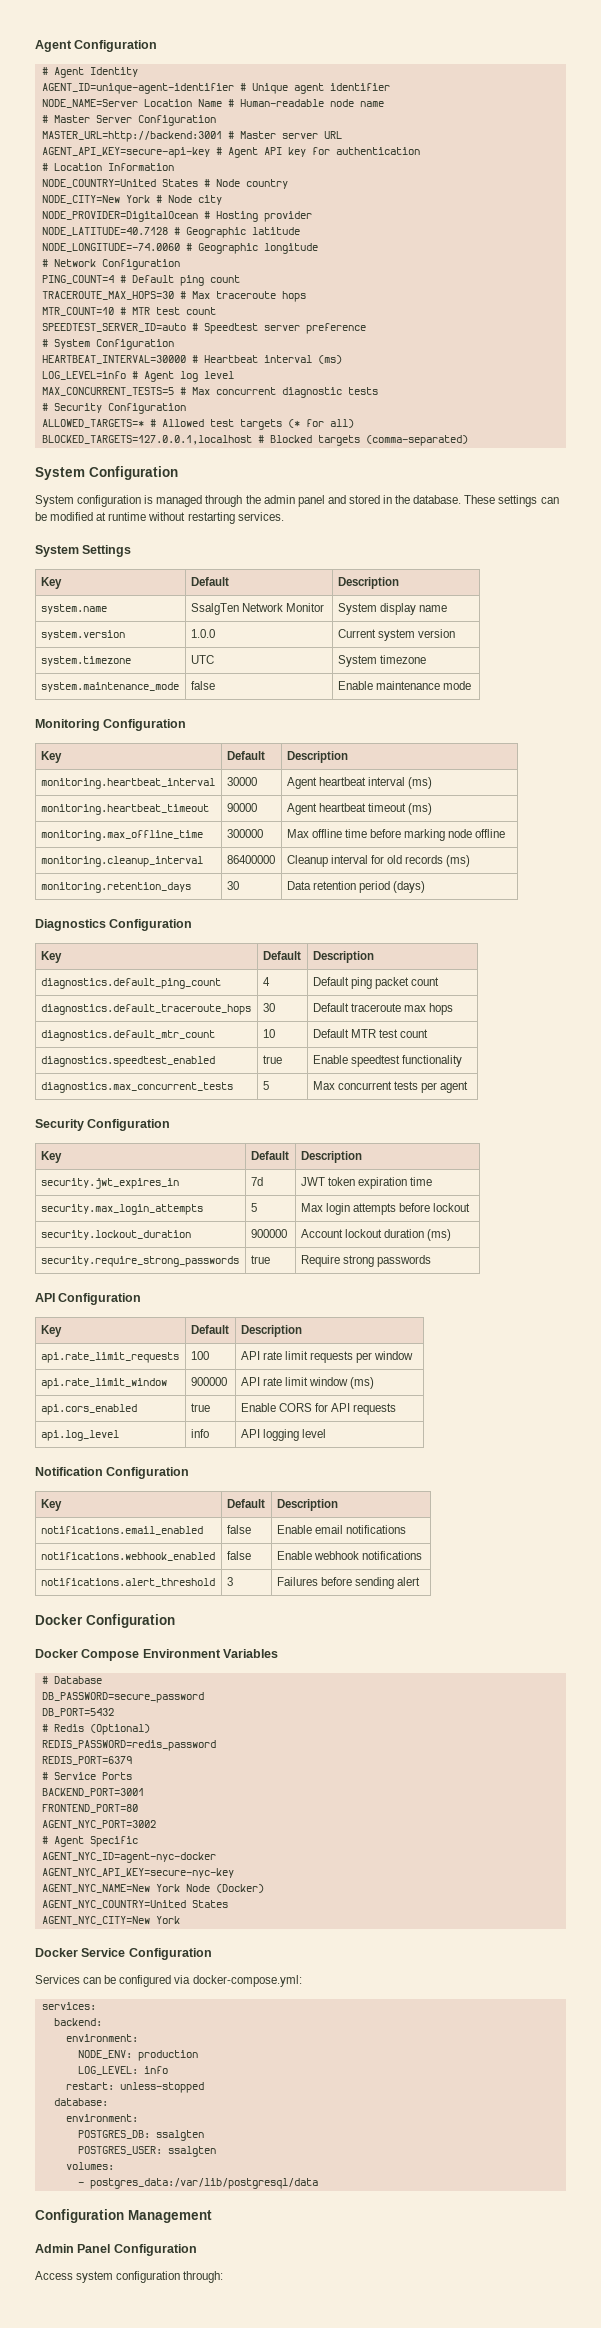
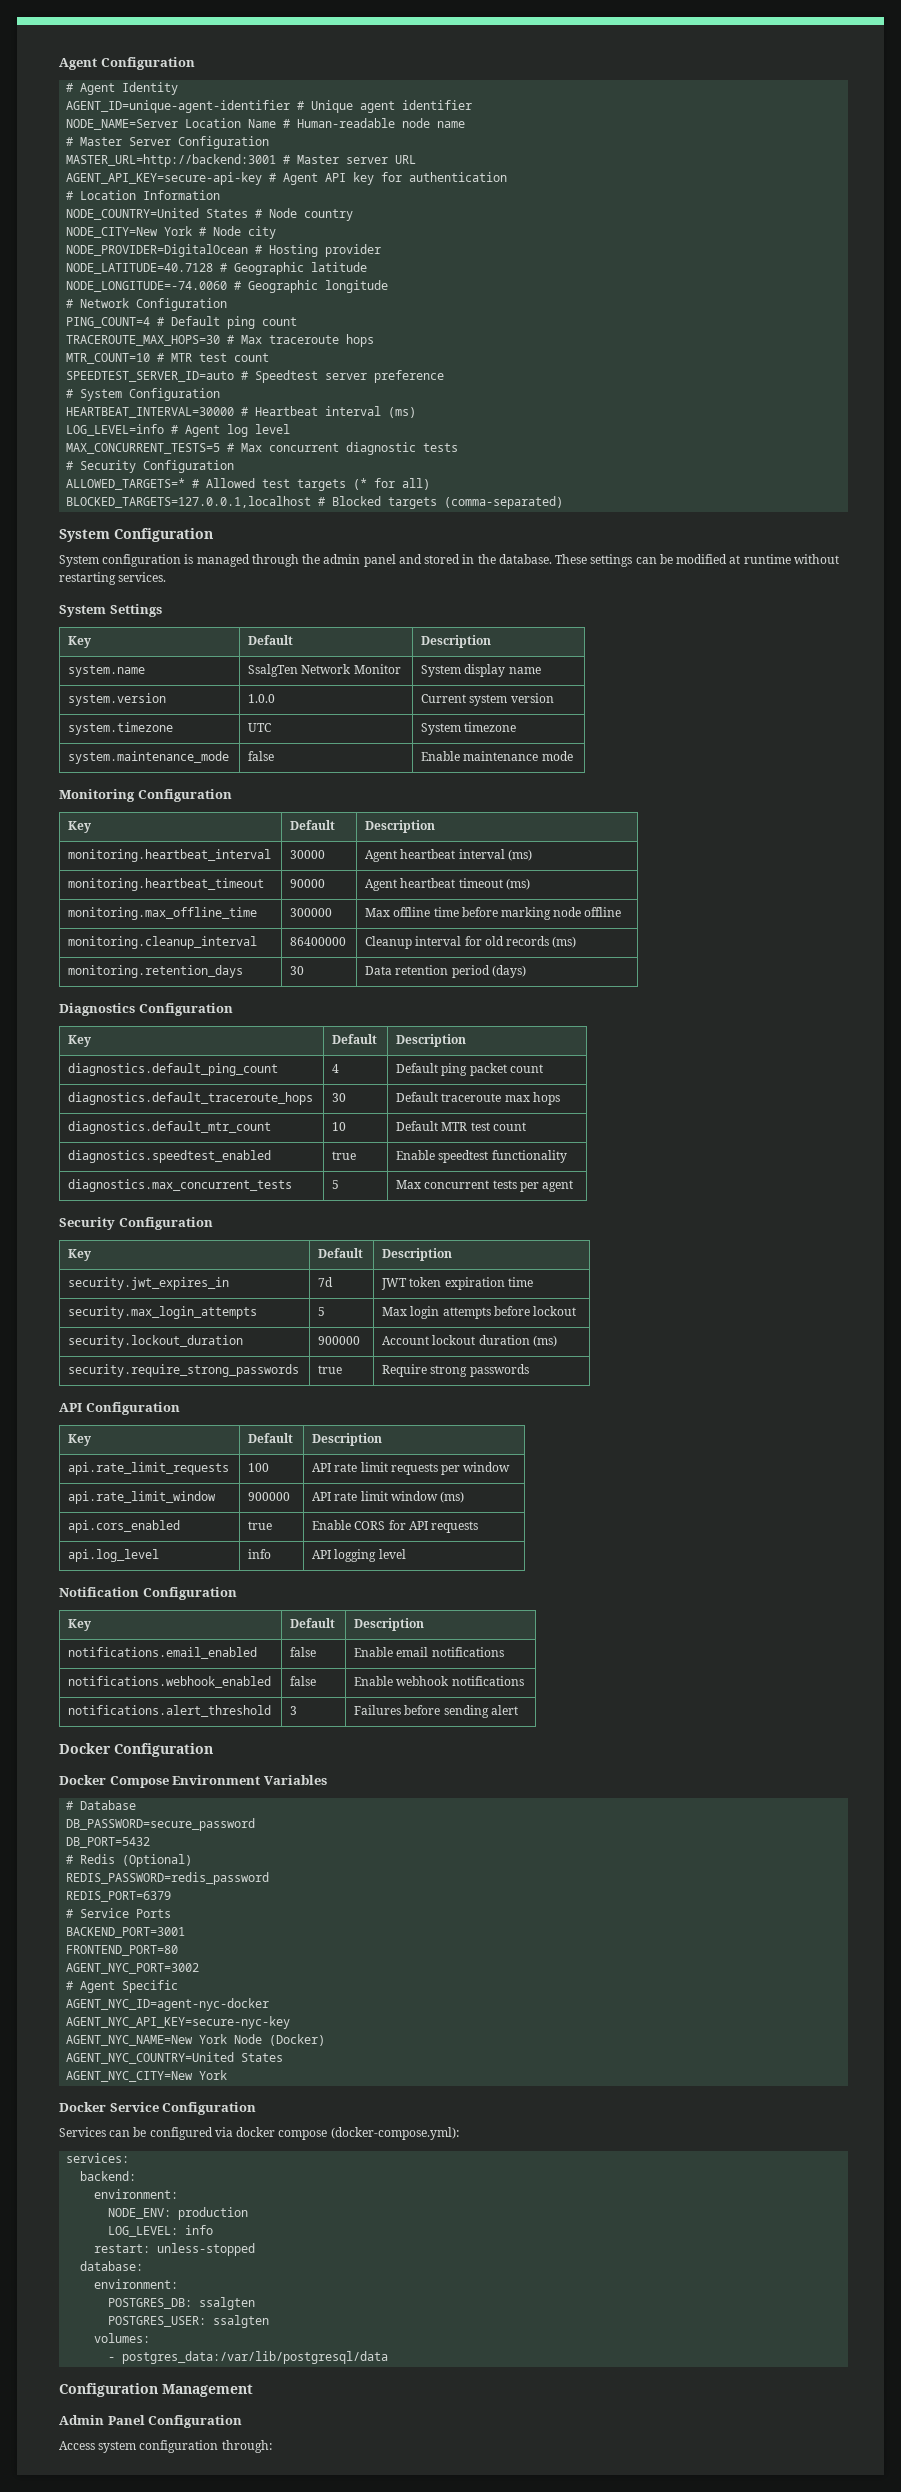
[192,1975,302,1987] docker-compose.yml: -> [236,2127,459,2140] docker compose (docker-compose.yml):

